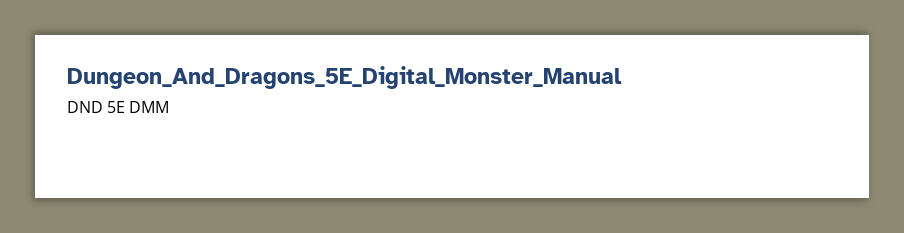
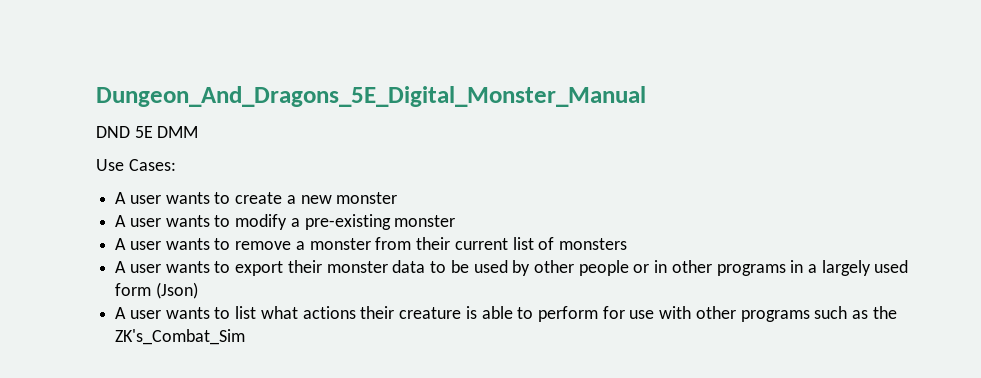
(170, 107) none -> [96,159,176,171] [115,192,398,204] [115,214,456,230] [115,237,627,250] [115,260,909,276] [115,282,198,299] [115,306,897,322] [115,329,246,345] // Use Cases: // A user wants to create a new monster // A user wants to modify a pre-existing monster // A user wants to remove a monster from their current list of monsters // A user wants to export their monster data to be used by other people or in other programs in a largely used form (Json) // A user wants to list what actions their creature is able to perform for use with other programs such as the ZK's_Combat_Sim

